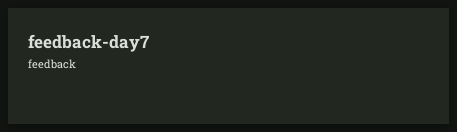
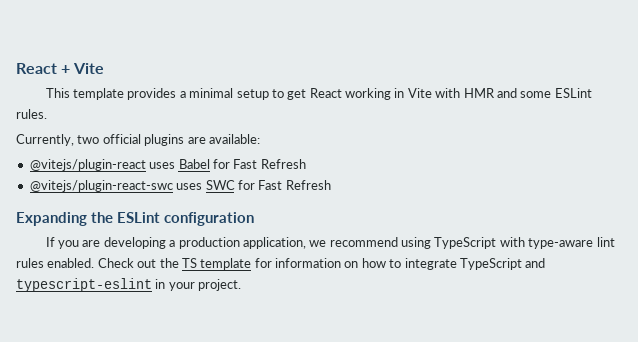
[28,34,149,52] [28,59,76,69] feedback-day7 // feedback -> [16,63,105,74] [45,88,592,100] [16,109,47,119] [16,134,260,146] [29,159,306,171] [29,180,331,192] [16,212,254,226] [45,237,615,249] [16,258,546,270] [16,278,242,292] React + Vite // This template provides a minimal setup to get React working in Vite with HMR and some ESLint rules. // Currently, two official plugins are available: // @vitejs/plugin-react uses Babel for Fast Refresh // @vitejs/plugin-react-swc uses SWC for Fast Refresh // Expanding the ESLint configuration // If you are developing a production application, we recommend using TypeScript with type-aware lint rules enabled. Check out the TS template for information on how to integrate TypeScript and typescript-eslint in your project.

